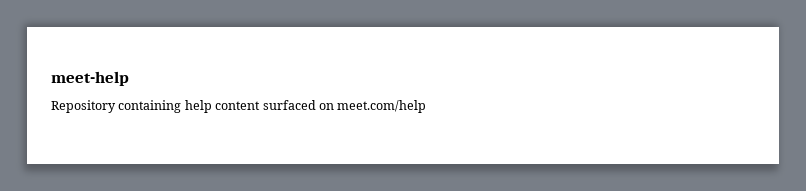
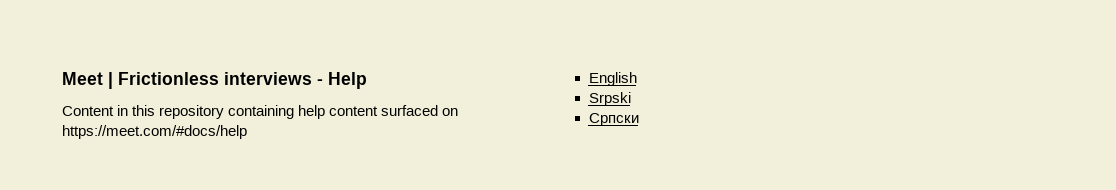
[51,71,129,86] [51,100,116,113] meet-help // Repository -> [62,72,367,89] [62,105,225,119] Meet | Frictionless interviews - Help // Content in this repository
[337,100,427,113] meet.com/help -> [62,125,247,139] [588,72,637,86] [588,92,631,106] [588,113,639,126] https://meet.com/#docs/help // English // Srpski // Српски

